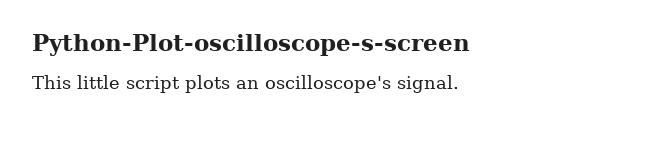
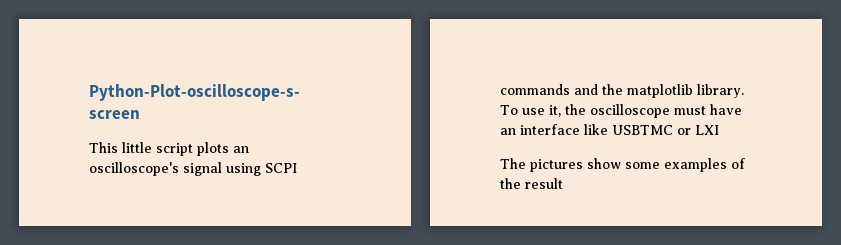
[397,75,459,93] signal. -> [183,162,297,176] [500,84,744,98] [500,104,742,118] [500,124,719,135] [500,158,745,172] [500,178,563,189] signal using SCPI commands and the matplotlib library. To use it, the oscilloscope must have an interface like USBTMC or LXI // The pictures show some examples of the result

